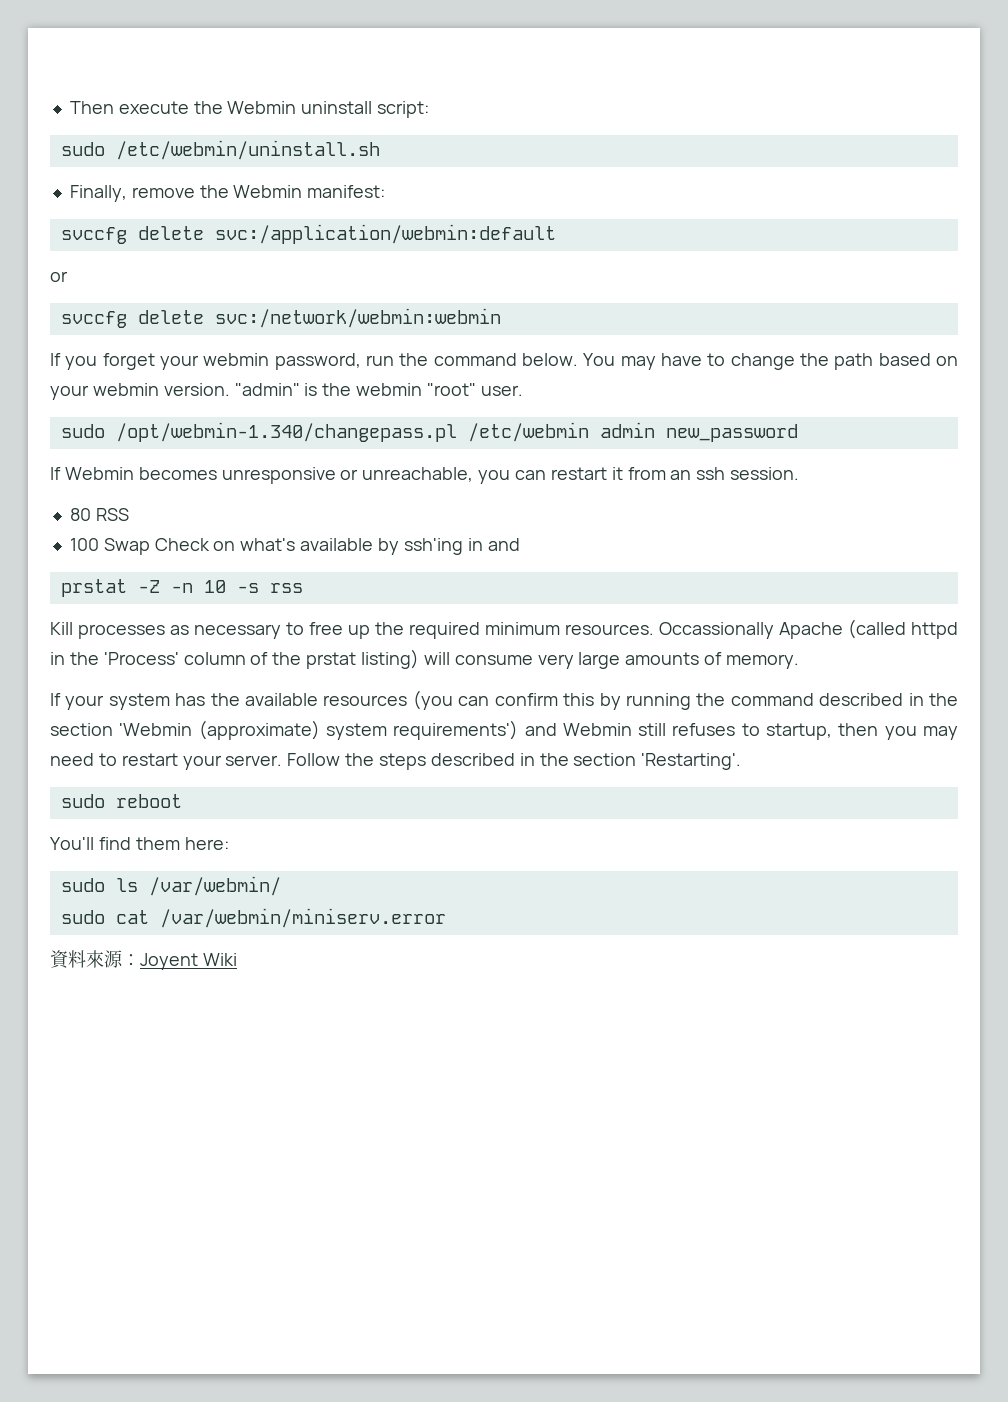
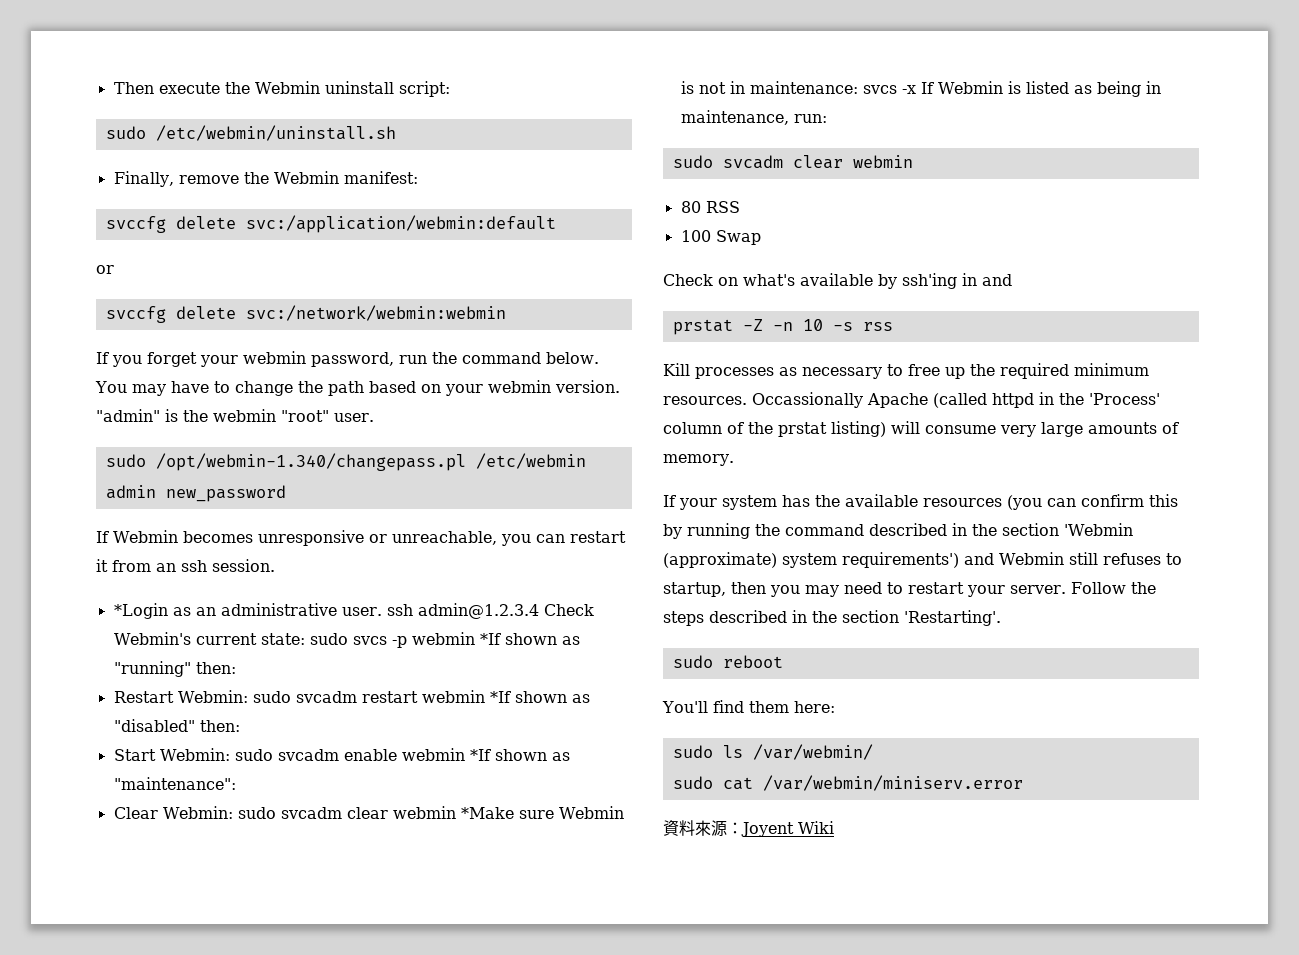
(800, 473) none -> [113,603,594,619] [113,632,580,648] [113,661,236,677] [113,690,590,703] [113,719,240,732] [113,748,570,761] [113,777,236,790] [113,806,624,819] [680,81,1161,97] [680,110,827,125] [672,155,913,169] // *Login as an administrative user. ssh admin@1.2.3.4 Check Webmin's current state: sudo svcs -p webmin *If shown as "running" then: // Restart Webmin: sudo svcadm restart webmin *If shown as "disabled" then: // Start Webmin: sudo svcadm enable webmin *If shown as "maintenance": // Clear Webmin: sudo svcadm clear webmin *Make sure Webmin is not in maintenance: svcs -x If Webmin is listed as being in maintenance, run: // sudo svcadm clear webmin
(150, 546) none -> (761, 237) //

